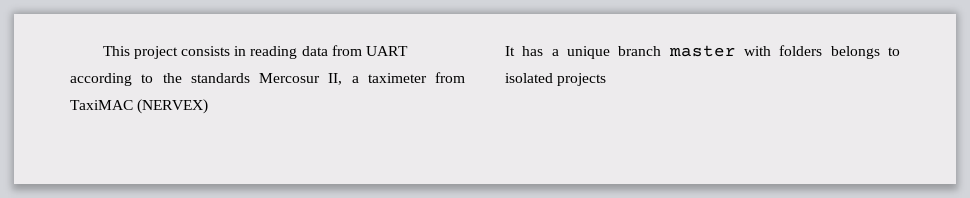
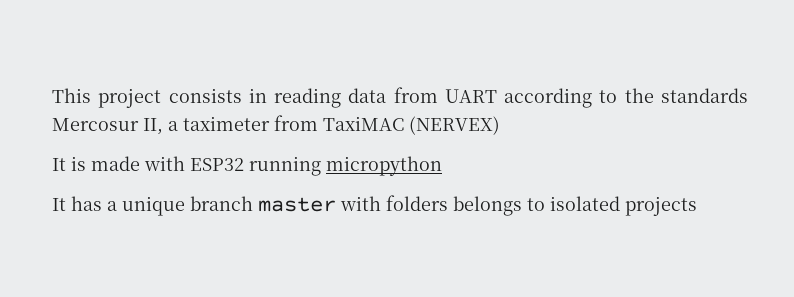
(209, 106) none -> [52,156,442,176] // It is made with ESP32 running micropython

